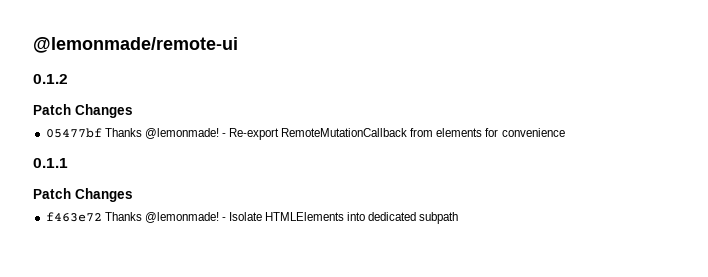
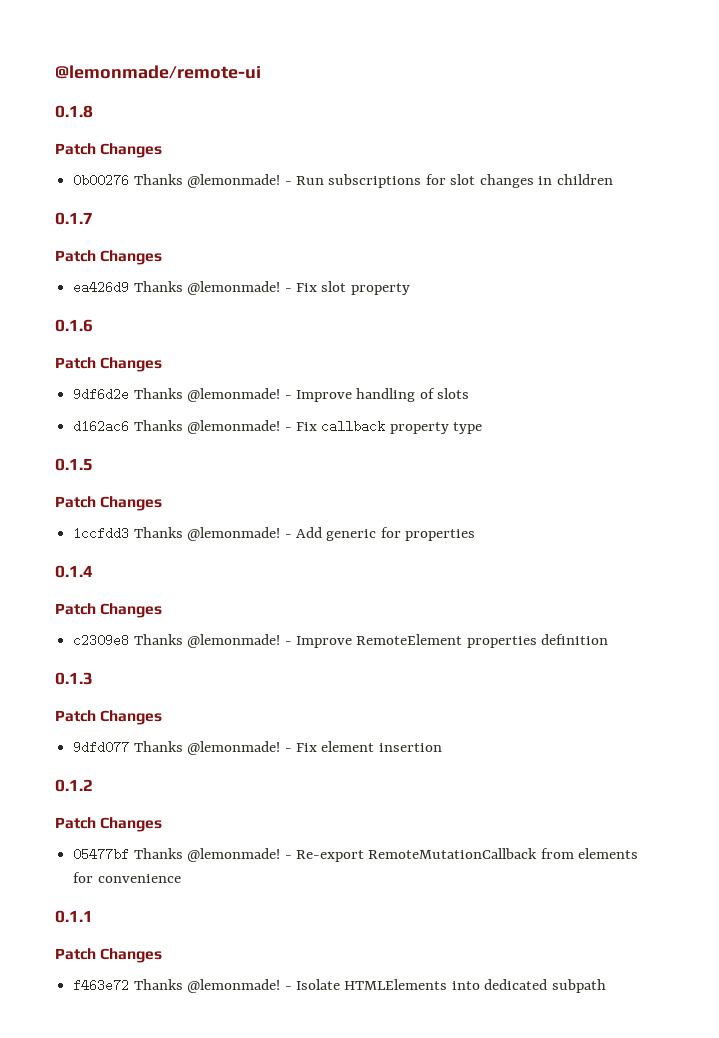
(238, 45) none -> [55,105,93,118] [55,143,163,158] [73,174,613,188] [55,212,93,225] [55,250,163,265] [73,281,410,295] [55,319,93,332] [55,357,163,372] [73,388,470,402] [73,420,483,434] [55,458,93,471] [55,496,163,511] [73,527,476,541] [55,565,93,578] [55,603,163,618] [73,634,609,648] [55,672,93,685] [55,710,163,725] [73,741,442,755] // 0.1.8 // Patch Changes // 0b00276 Thanks @lemonmade! - Run subscriptions for slot changes in children // 0.1.7 // Patch Changes // ea426d9 Thanks @lemonmade! - Fix slot property // 0.1.6 // Patch Changes // 9df6d2e Thanks @lemonmade! - Improve handling of slots // d162ac6 Thanks @lemonmade! - Fix callback property type // 0.1.5 // Patch Changes // 1ccfdd3 Thanks @lemonmade! - Add generic for properties // 0.1.4 // Patch Changes // c2309e8 Thanks @lemonmade! - Improve RemoteElement properties definition // 0.1.3 // Patch Changes // 9dfd077 Thanks @lemonmade! - Fix element insertion

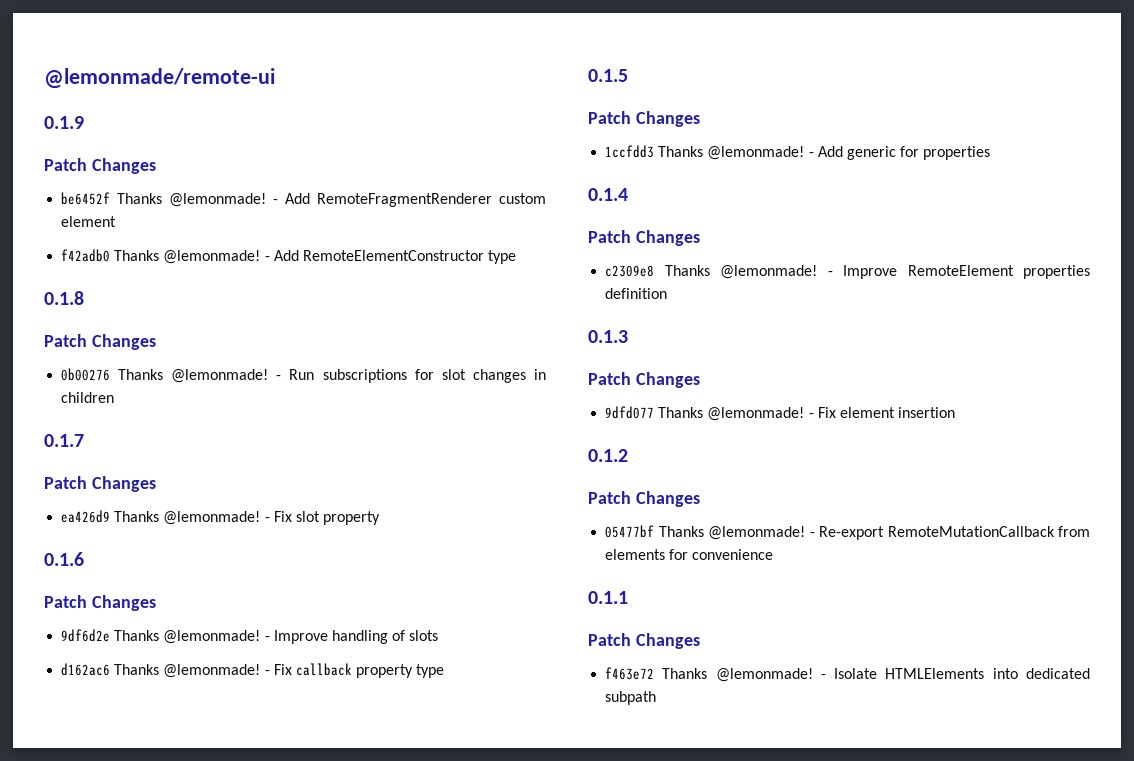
(261, 72) none -> [44,116,84,129] [44,158,156,174] [61,192,546,207] [61,216,117,227] [61,249,517,264] // 0.1.9 // Patch Changes // be6452f Thanks @lemonmade! - Add RemoteFragmentRenderer custom element // f42adb0 Thanks @lemonmade! - Add RemoteElementConstructor type

